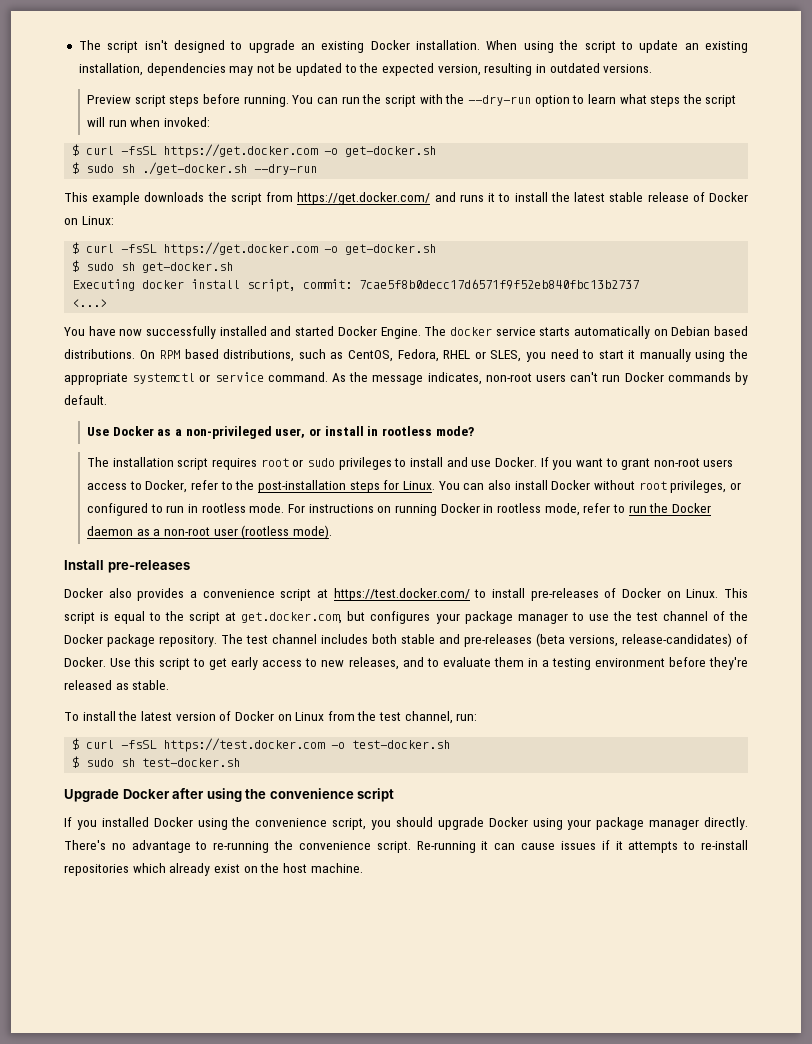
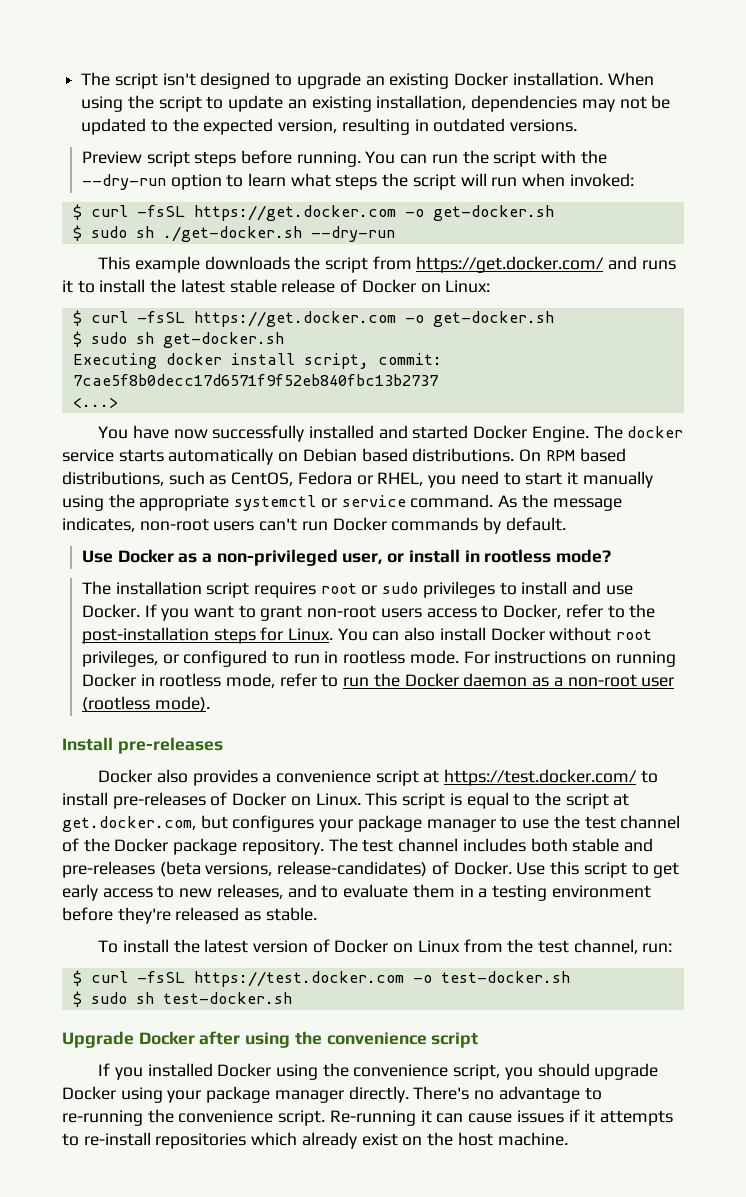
[397,349,522,362] Fedora, RHEL or SLES, -> [297,471,424,486] Fedora or RHEL,

